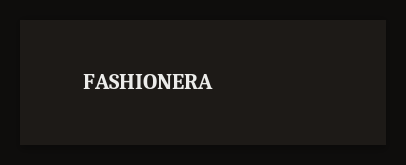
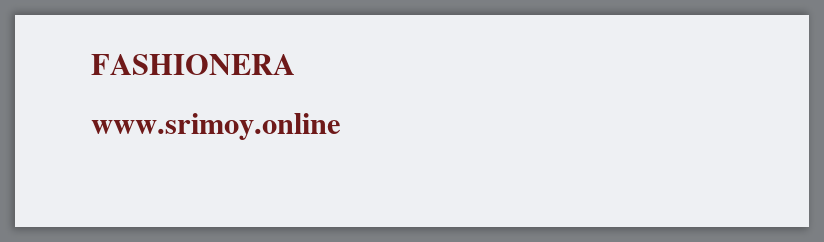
(213, 81) none -> [91,113,341,140] // www.srimoy.online

